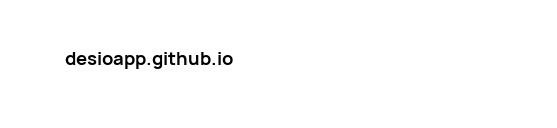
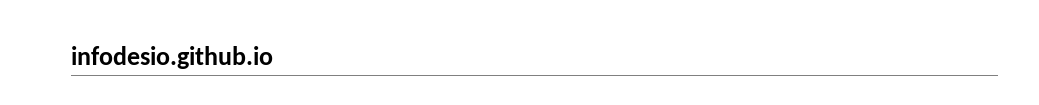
[65,52,233,69] desioapp.github.io -> [71,46,273,69] infodesio.github.io

